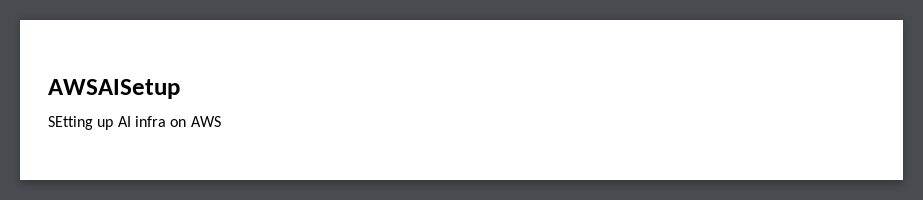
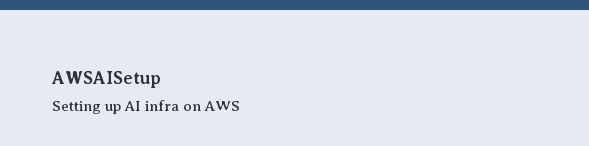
[48,116,93,130] SEtting -> [52,101,101,114] Setting

